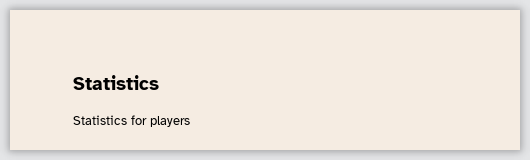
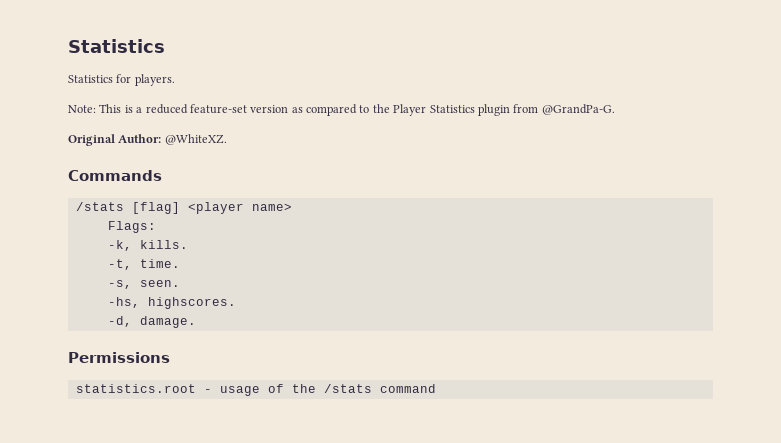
[150,116,190,127] players -> [134,74,175,86] [68,104,615,116] [68,134,227,146] [68,170,162,181] [75,202,292,214] [107,221,156,233] [107,240,188,251] [107,259,180,270] [107,280,180,289] [107,297,236,309] [107,316,196,328] [68,352,170,363] [75,384,436,396] players. // Note: This is a reduced feature-set version as compared to the Player Statistics plugin from @GrandPa-G. // Original Author: @WhiteXZ. // Commands // /stats [flag] <player name> // Flags: // -k, kills. // -t, time. // -s, seen. // -hs, highscores. // -d, damage. // Permissions // statistics.root - usage of the /stats command

